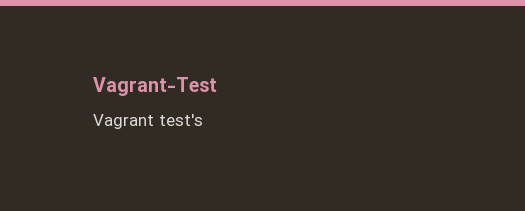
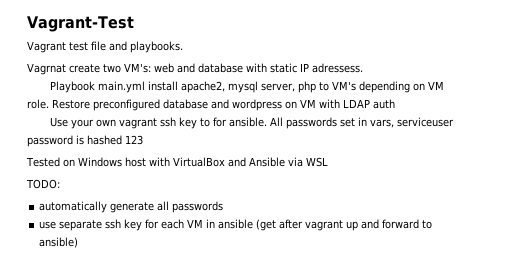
[159,114,203,126] test's -> [69,41,183,53] [27,63,363,75] [49,81,444,93] [27,99,395,111] [49,117,454,129] [27,135,143,147] [26,157,328,167] [26,179,60,189] [39,201,224,213] [39,219,433,231] [39,237,79,248] test file and playbooks. // Vagrnat create two VM's: web and database with static IP adressess. // Playbook main.yml install apache2, mysql server, php to VM's depending on VM role. Restore preconfigured database and wordpress on VM with LDAP auth // Use your own vagrant ssh key to for ansible. All passwords set in vars, serviceuser password is hashed 123 // Tested on Windows host with VirtualBox and Ansible via WSL // TODO: // automatically generate all passwords // use separate ssh key for each VM in ansible (get after vagrant up and forward to ansible)

